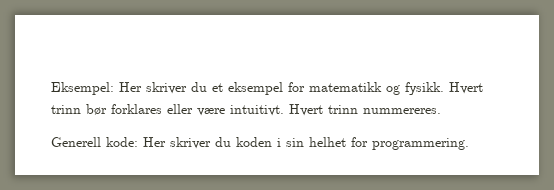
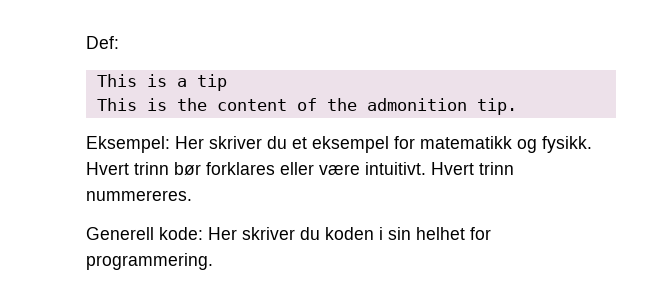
(51, 88) none -> [86,36,119,49] [96,74,227,91] [96,98,517,115] Def: // This is a tip // This is the content of the admonition tip. //

